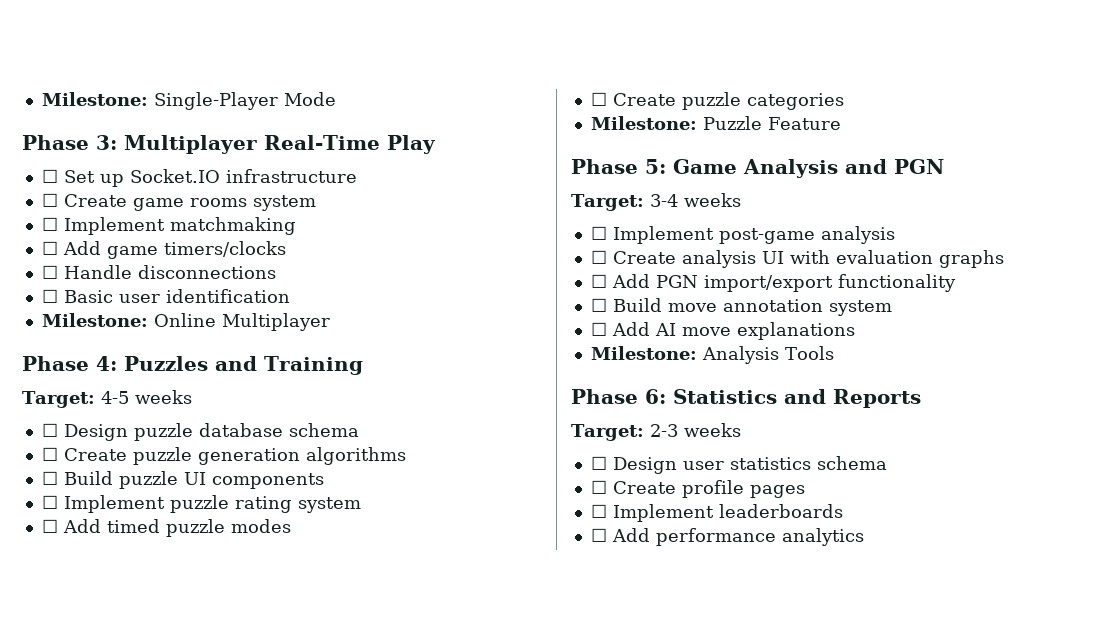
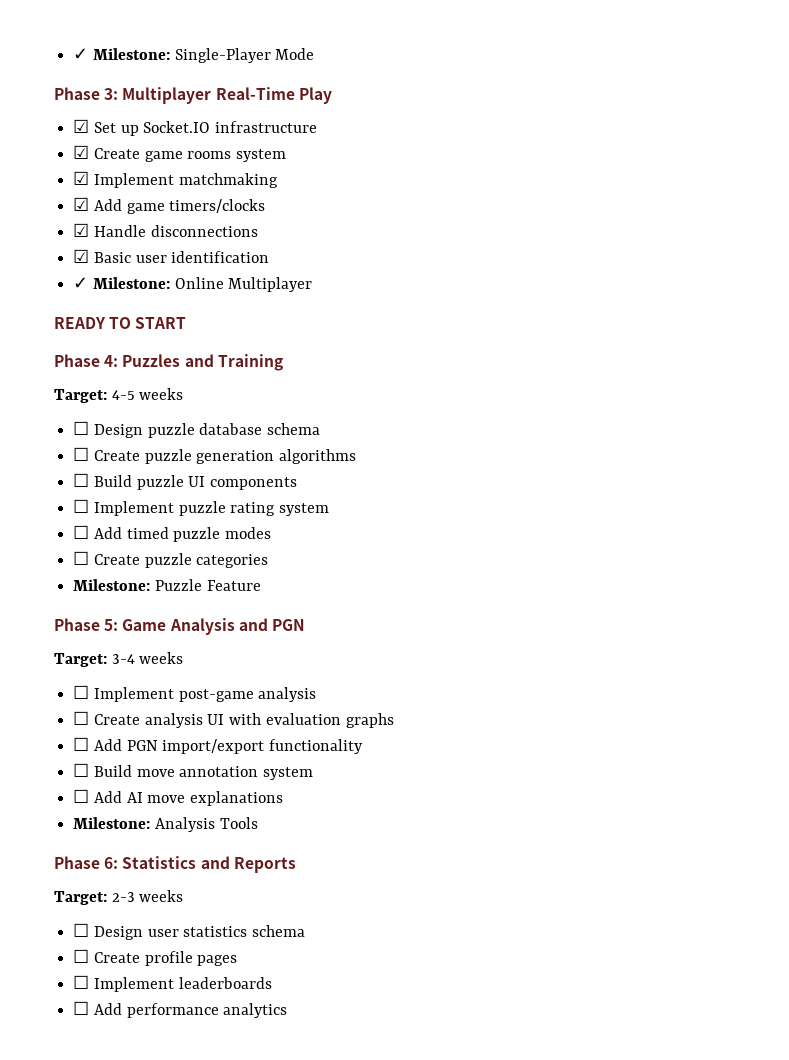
(41, 99) none -> [73,48,89,60] ✓
[41,169,58,183] ☐ -> [73,119,90,133] ☑
[41,193,58,207] ☐ -> [73,145,90,159] ☑
[41,217,58,231] ☐ -> [73,171,90,185] ☑
[41,241,58,255] ☐ -> [73,197,90,211] ☑
[41,265,58,279] ☐ -> [73,223,90,237] ☑
[41,289,58,303] ☐ -> [73,249,90,263] ☑
(290, 296) none -> [73,277,89,289] ✓
(330, 322) none -> [54,317,187,329] // READY TO START

